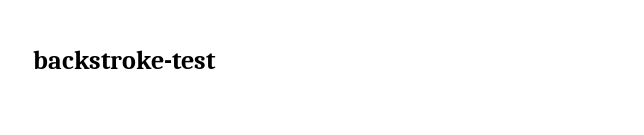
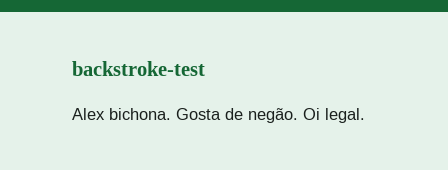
(216, 59) none -> [72,108,365,123] // Alex bichona. Gosta de negão. Oi legal.

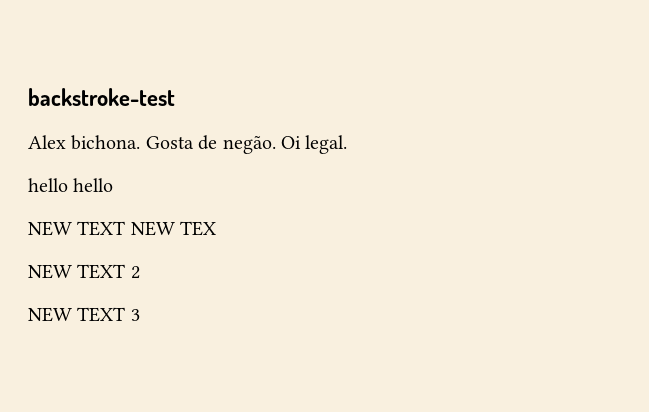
(365, 115) none -> [28,178,114,192] [28,221,217,236] [28,264,140,279] [28,307,140,322] // hello hello // NEW TEXT NEW TEX // NEW TEXT 2 // NEW TEXT 3

